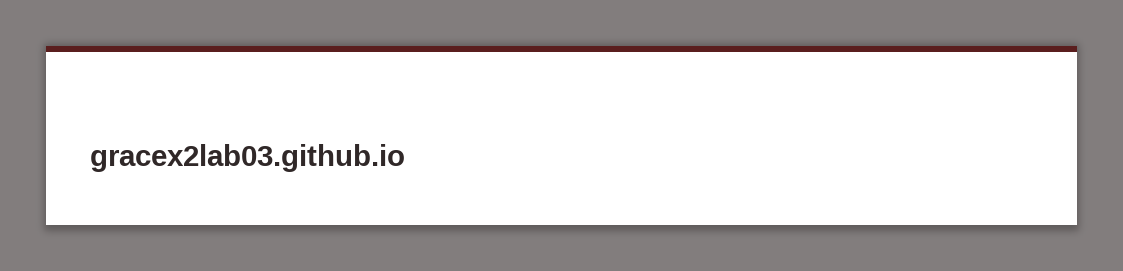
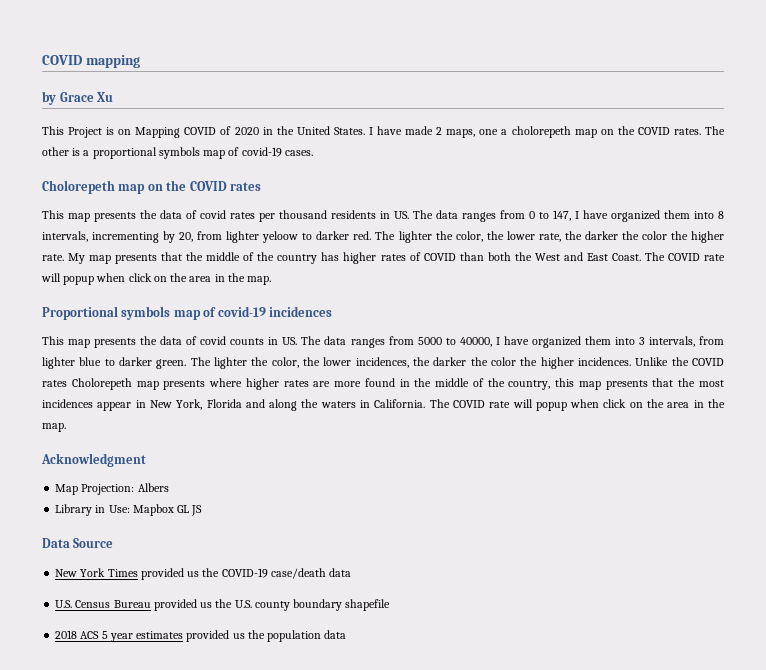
[90,144,405,172] gracex2lab03.github.io -> [42,55,140,68] [42,91,114,105] [42,126,726,138] [42,147,313,159] [42,180,261,194] [42,210,724,222] [42,231,724,243] [42,252,725,264] [41,273,272,285] [42,306,332,320] [42,336,724,348] [42,357,724,369] [42,378,724,390] [42,399,725,411] [42,423,66,432] [41,453,146,467] [55,483,169,495] [55,504,203,516] [42,538,114,548] [55,568,352,580] [55,599,391,611] [55,630,347,642] COVID mapping // by Grace Xu // This Project is on Mapping COVID of 2020 in the United States. I have made 2 maps, one a cholorepeth map on the COVID rates. The other is a proportional symbols map of covid-19 cases. // Cholorepeth map on the COVID rates // This map presents the data of covid rates per thousand residents in US. The data ranges from 0 to 147, I have organized them into 8 intervals, incrementing by 20, from lighter yeloow to darker red. The lighter the color, the lower rate, the darker the color the higher rate. My map presents that the middle of the country has higher rates of COVID than both the West and East Coast. The COVID rate will popup when click on the area in the map. // Proportional symbols map of covid-19 incidences // This map presents the data of covid counts in US. The data ranges from 5000 to 40000, I have organized them into 3 intervals, from lighter blue to darker green. The lighter the color, the lower incidences, the darker the color the higher incidences. Unlike the COVID rates Cholorepeth map presents where higher rates are more found in the middle of the country, this map presents that the most incidences appear in New York, Florida and along the waters in California. The COVID rate will popup when click on the area in the map. // Acknowledgment // Map Projection: Albers // Library in Use: Mapbox GL JS // Data Source // New York Times provided us the COVID-19 case/death data // U.S. Census Bureau provided us the U.S. county boundary shapefile // 2018 ACS 5 year estimates provided us the population data

